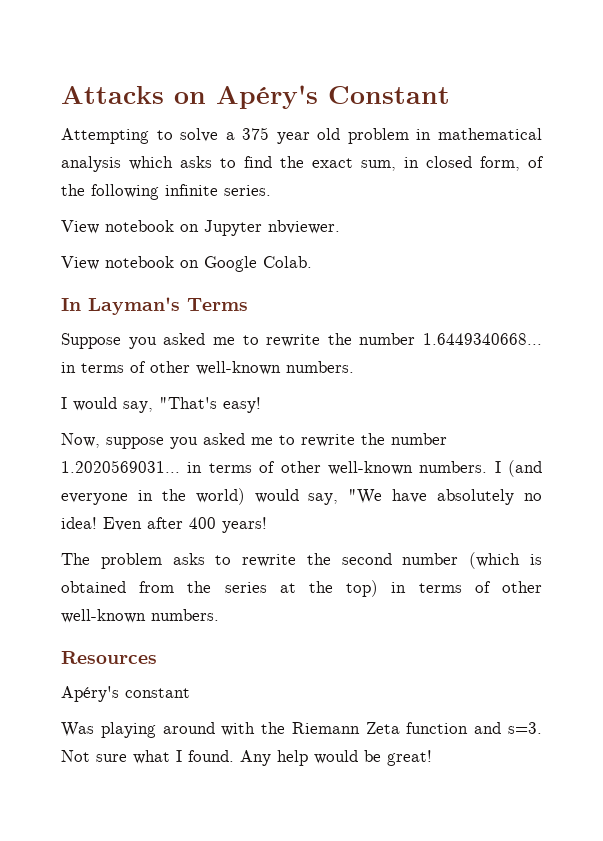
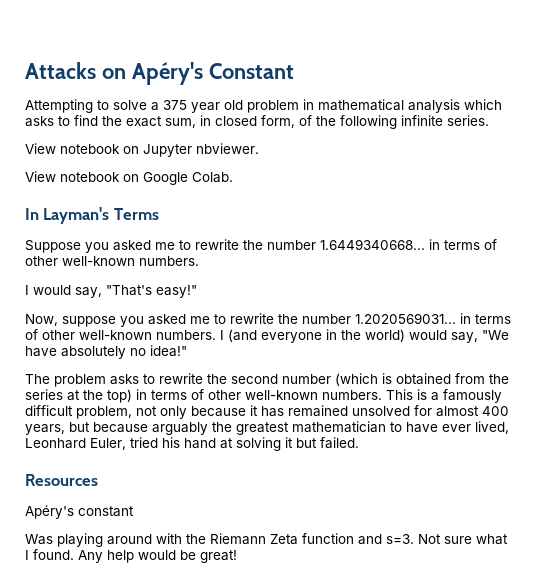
[223,397,261,413] easy! -> [156,285,197,298] easy!"
[61,517,267,533] idea! Even after 400 years! -> [150,345,187,357] idea!"
(219, 615) none -> [386,389,502,403] [25,405,509,419] [25,421,509,435] [25,437,359,451] This is a famously difficult problem, not only because it has remained unsolved for almost 400 years, but because arguably the greatest mathematician to have ever lived, Leonhard Euler, tried his hand at solving it but failed.

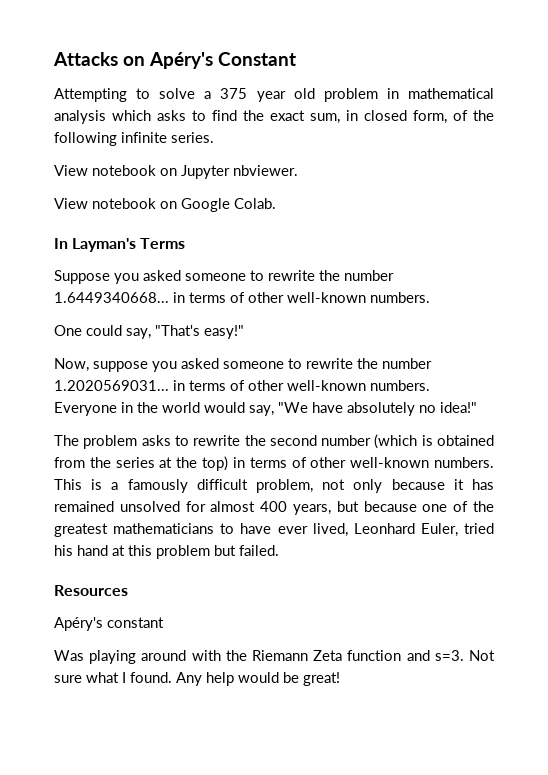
[155,242,175,250] me -> [185,273,246,281] someone
[25,285,71,295] I would -> [54,325,122,336] One could
[190,316,210,324] me -> [223,361,284,369] someone
[220,329,322,343] I (and everyone -> [54,402,117,416] Everyone
[365,329,405,342] world) -> [162,402,200,413] world
[152,422,208,435] arguably -> [422,501,469,512] one of
[292,421,386,433] mathematician -> [113,523,215,534] mathematicians
[236,437,293,451] solving it -> [128,545,210,559] this problem

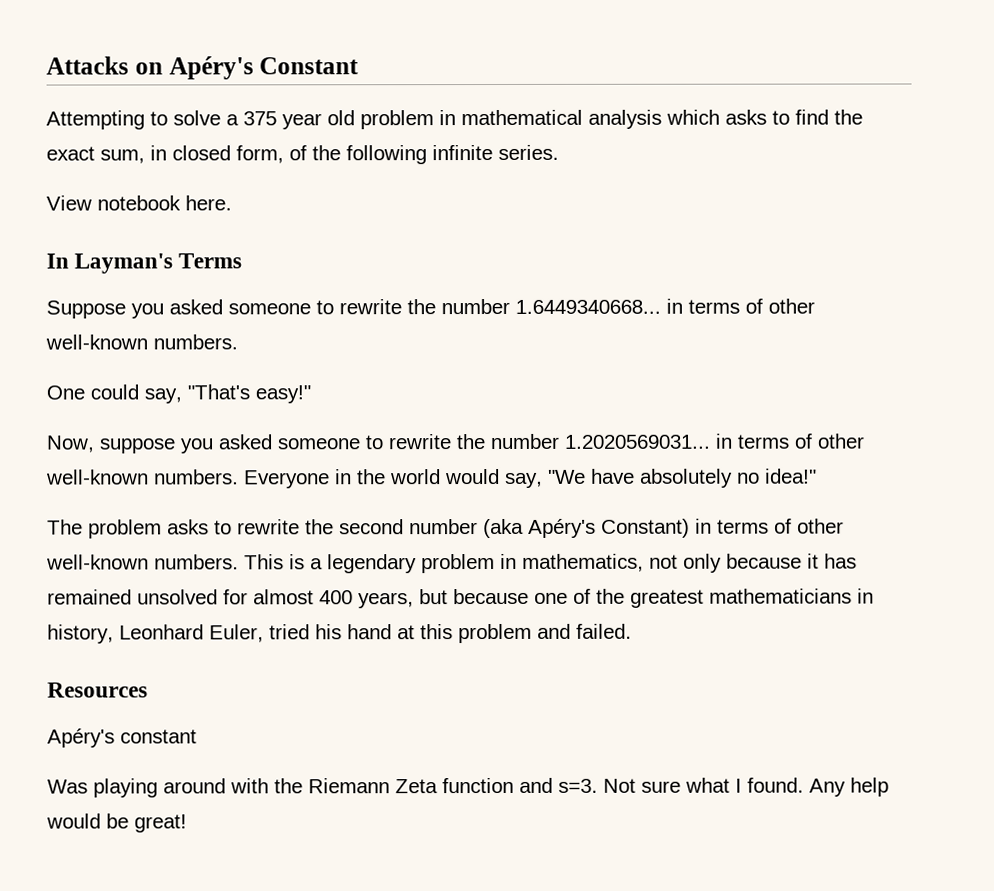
[160,165,298,179] [54,198,276,212] on Jupyter nbviewer. // View notebook on Google Colab. -> [185,195,232,211] here.
[374,434,495,449] [54,456,229,471] (which is obtained from the series at the top) -> [483,518,690,539] (aka Apéry's Constant)
[127,479,313,493] famously difficult problem, -> [327,553,644,574] legendary problem in mathematics,
[220,523,348,537] to have ever lived, -> [857,588,874,604] [47,624,114,644] in history,
[214,545,236,556] but -> [537,623,571,639] and

